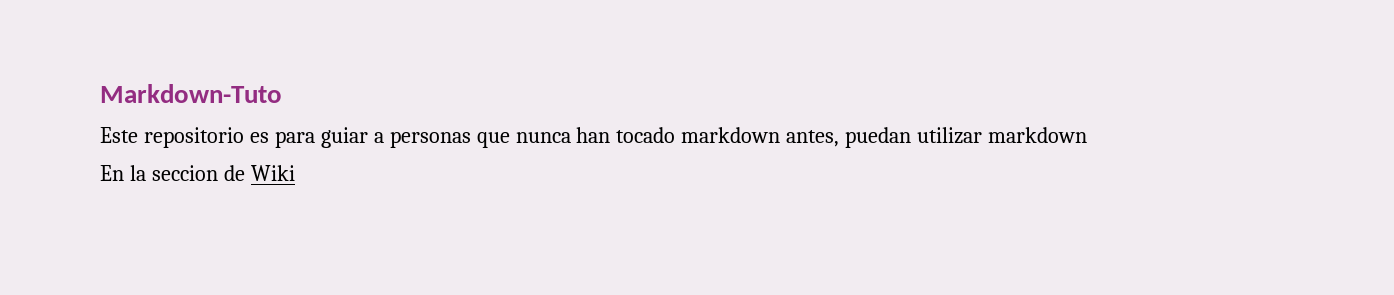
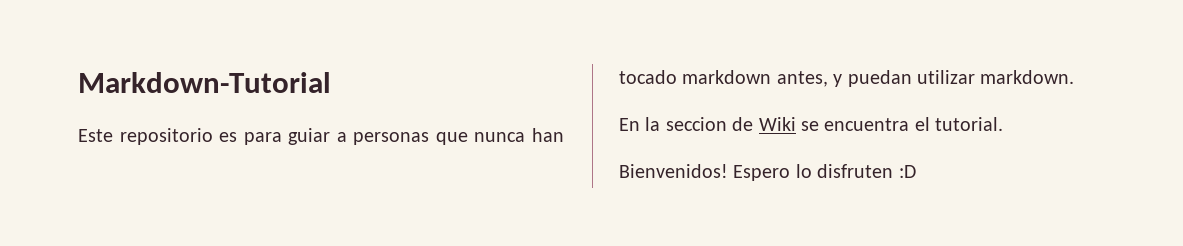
[100,84,282,103] Markdown-Tuto -> [78,72,331,93] Markdown-Tutorial
(840, 138) none -> [833,74,843,87] y
[988,127,1088,143] markdown -> [980,70,1075,84] markdown.
(295, 173) none -> [801,117,1004,131] [619,164,916,181] se encuentra el tutorial. // Bienvenidos! Espero lo disfruten :D

